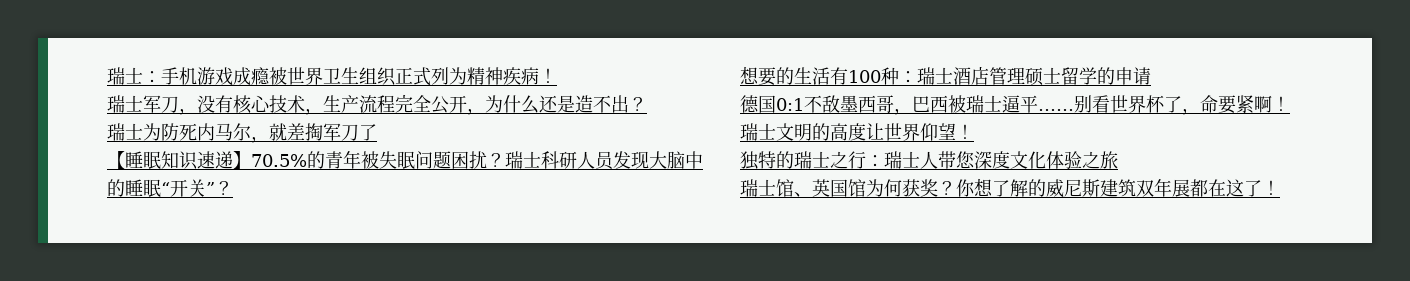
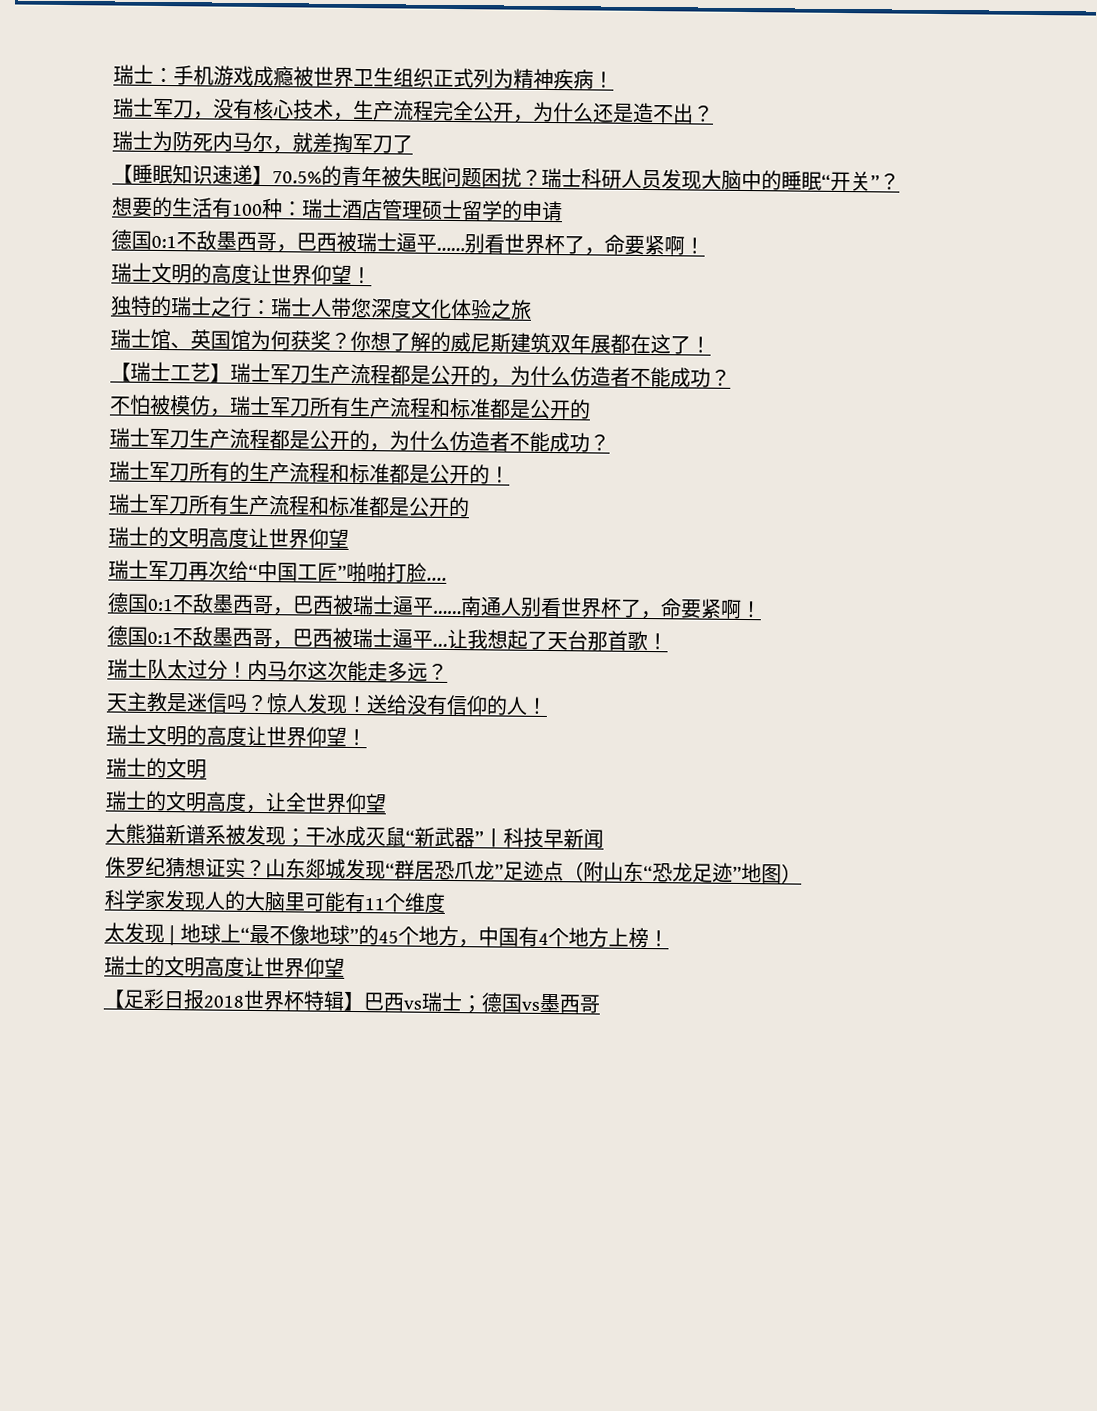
(1280, 187) none -> [110,361,731,388] [109,394,591,420] [109,427,610,453] [109,460,510,485] [108,493,470,518] [108,526,349,549] [108,559,447,583] [107,592,762,620] [107,625,668,652] [107,658,448,682] [106,691,548,716] [106,724,367,747] [106,757,207,779] [105,790,387,814] [105,823,604,849] [105,856,802,884] [104,889,446,913] [104,922,669,949] [104,955,345,978] [103,988,601,1014] // 【瑞士工艺】瑞士军刀生产流程都是公开的，为什么仿造者不能成功？ // 不怕被模仿，瑞士军刀所有生产流程和标准都是公开的 // 瑞士军刀生产流程都是公开的，为什么仿造者不能成功？ // 瑞士军刀所有的生产流程和标准都是公开的！ // 瑞士军刀所有生产流程和标准都是公开的 // 瑞士的文明高度让世界仰望 // 瑞士军刀再次给“中国工匠”啪啪打脸.... // 德国0:1不敌墨西哥，巴西被瑞士逼平……南通人别看世界杯了，命要紧啊！ // 德国0:1不敌墨西哥，巴西被瑞士逼平...让我想起了天台那首歌！ // 瑞士队太过分！内马尔这次能走多远？ // 天主教是迷信吗？惊人发现！送给没有信仰的人！ // 瑞士文明的高度让世界仰望！ // 瑞士的文明 // 瑞士的文明高度，让全世界仰望 // 大熊猫新谱系被发现；干冰成灭鼠“新武器”丨科技早新闻 // 侏罗纪猜想证实？山东郯城发现“群居恐爪龙”足迹点（附山东“恐龙足迹”地图） // 科学家发现人的大脑里可能有11个维度 // 太发现 | 地球上“最不像地球”的45个地方，中国有4个地方上榜！ // 瑞士的文明高度让世界仰望 // 【足彩日报2018世界杯特辑】巴西vs瑞士；德国vs墨西哥

